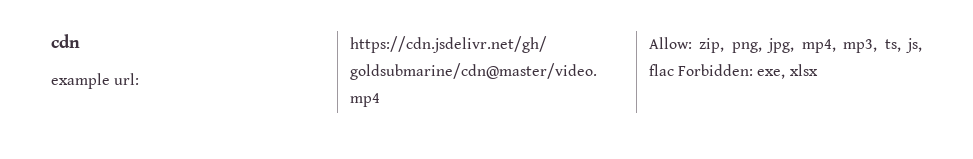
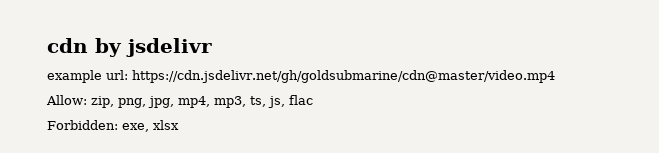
(80, 41) none -> [95,38,212,57] by jsdelivr
(674, 70) none -> (313, 100) //

